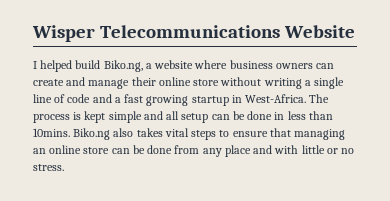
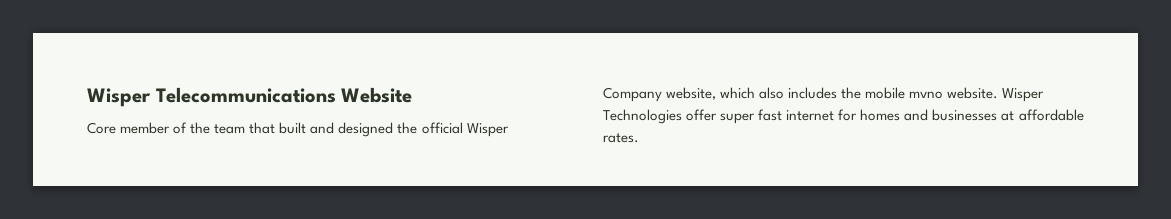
[33,60,335,72] [33,77,345,89] [33,94,330,106] [33,111,333,123] [33,128,346,140] [33,145,355,157] [33,164,64,171] I helped build Biko.ng, a website where business owners can create and manage their online store without writing a single line of code and a fast growing startup in West-Africa. The process is kept simple and all setup can be done in less than 10mins. Biko.ng also takes vital steps to ensure that managing an online store can be done from any place and with little or no stress. -> [87,122,509,137] [603,87,1045,102] [603,109,1084,124] [603,133,639,143] Core member of the team that built and designed the official Wisper Company website, which also includes the mobile mvno website. Wisper Technologies offer super fast internet for homes and businesses at affordable rates.

